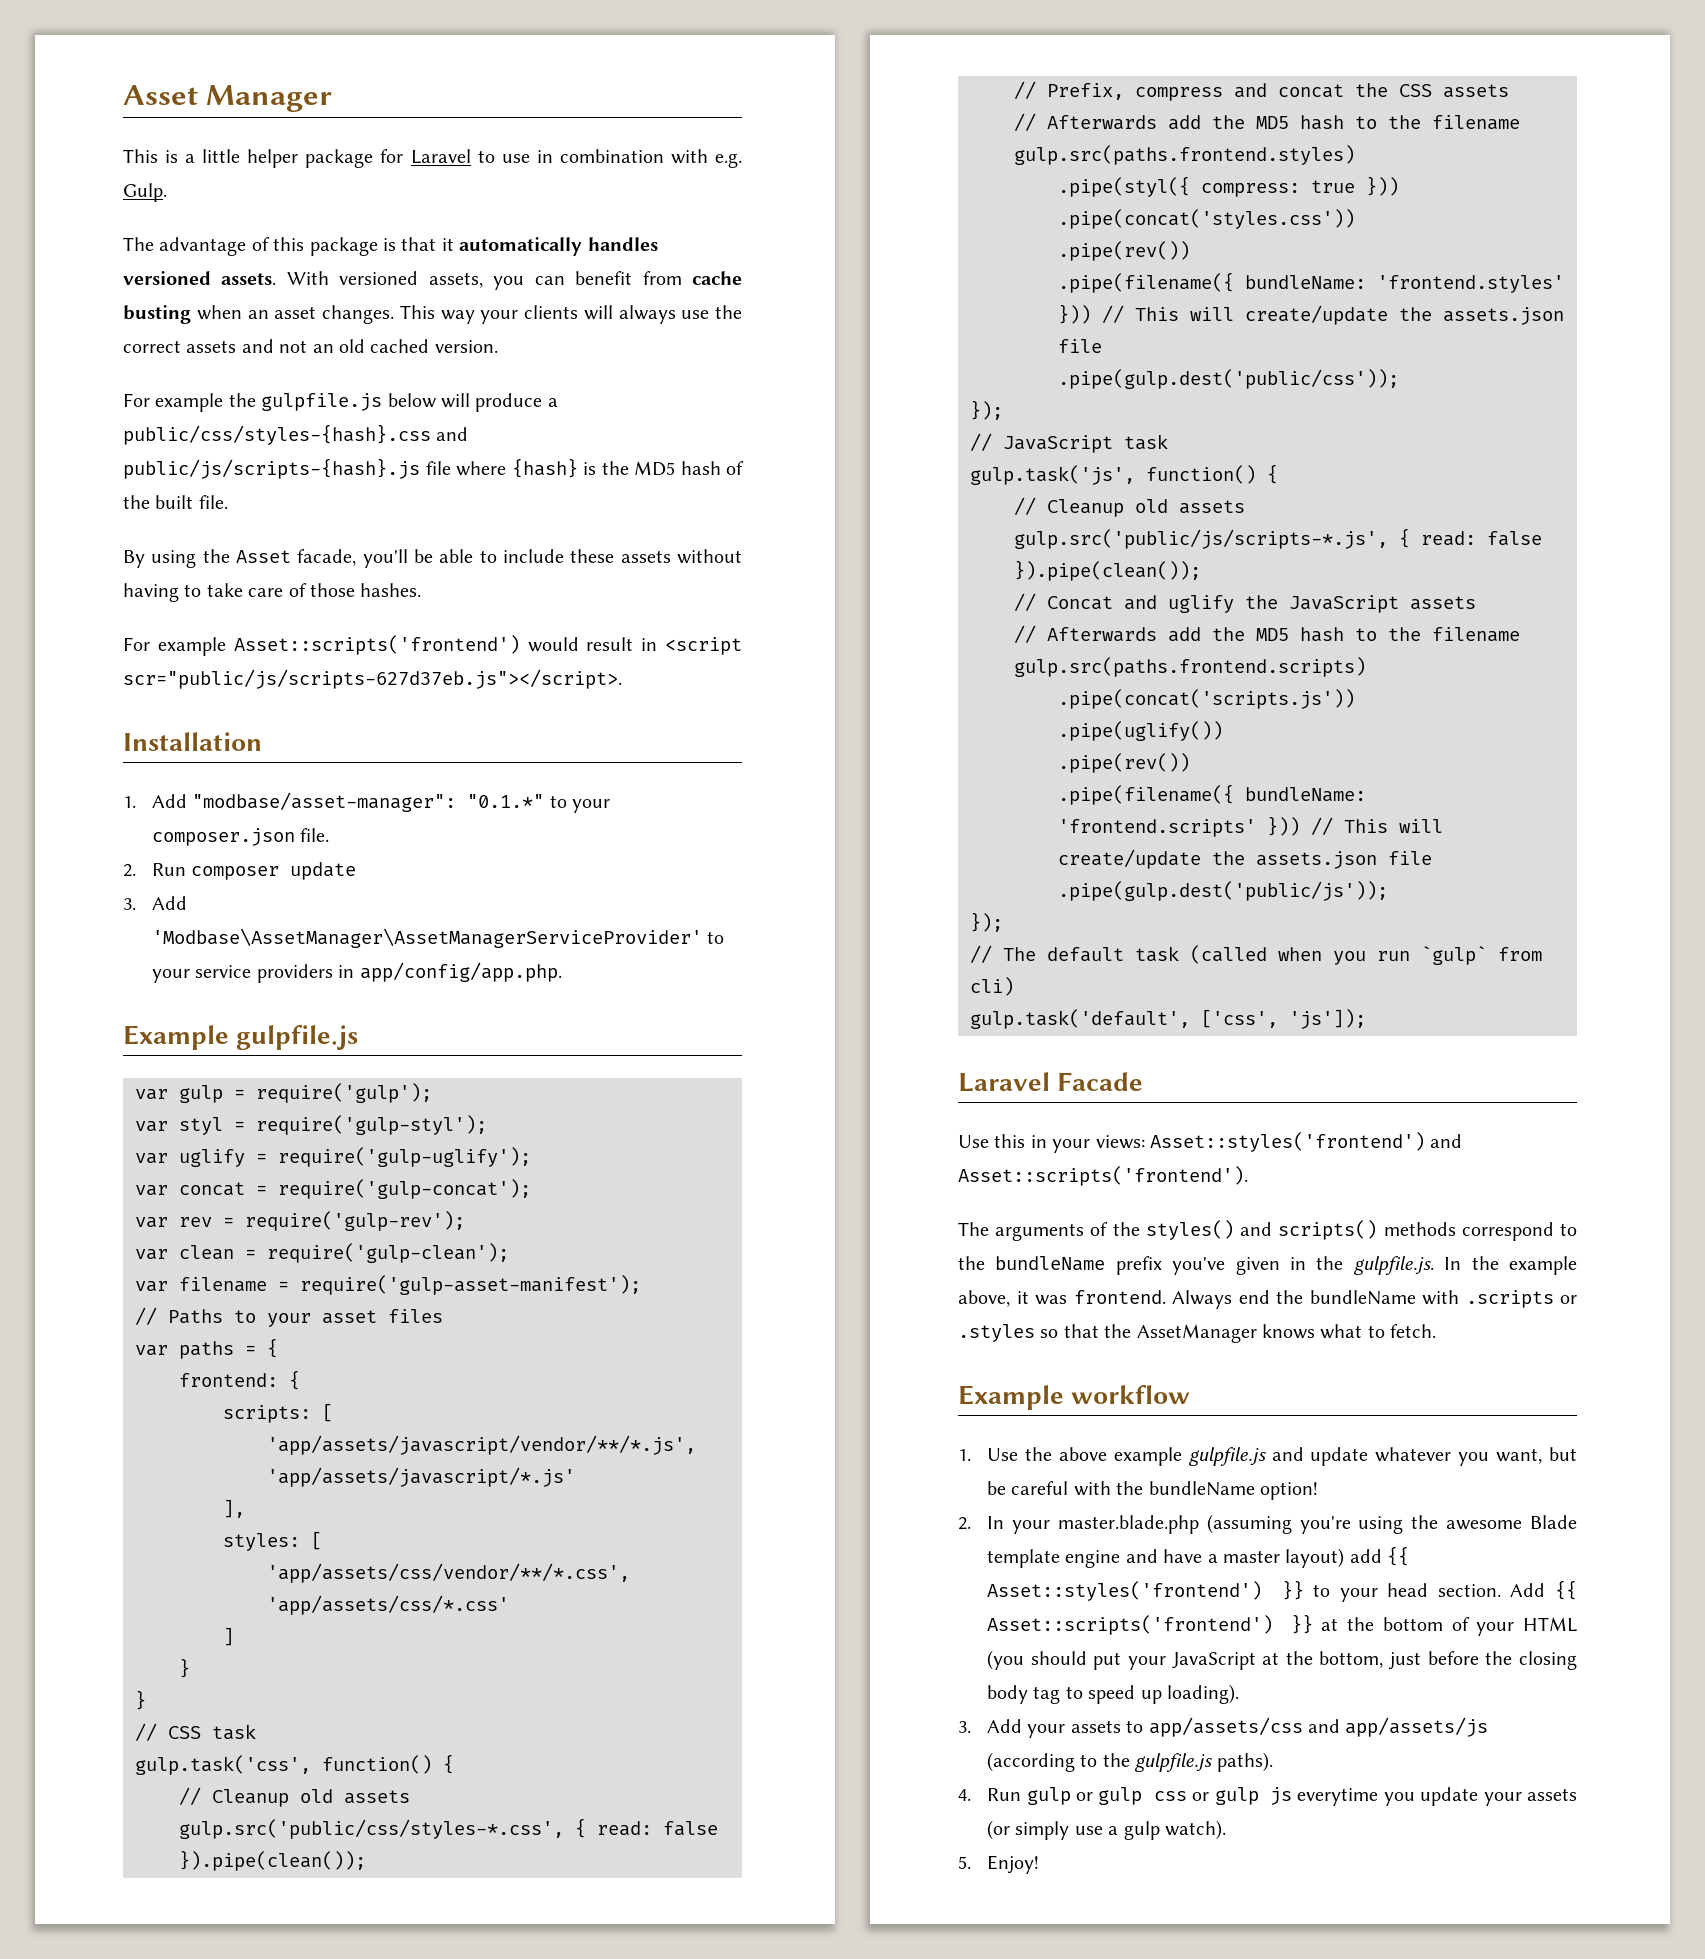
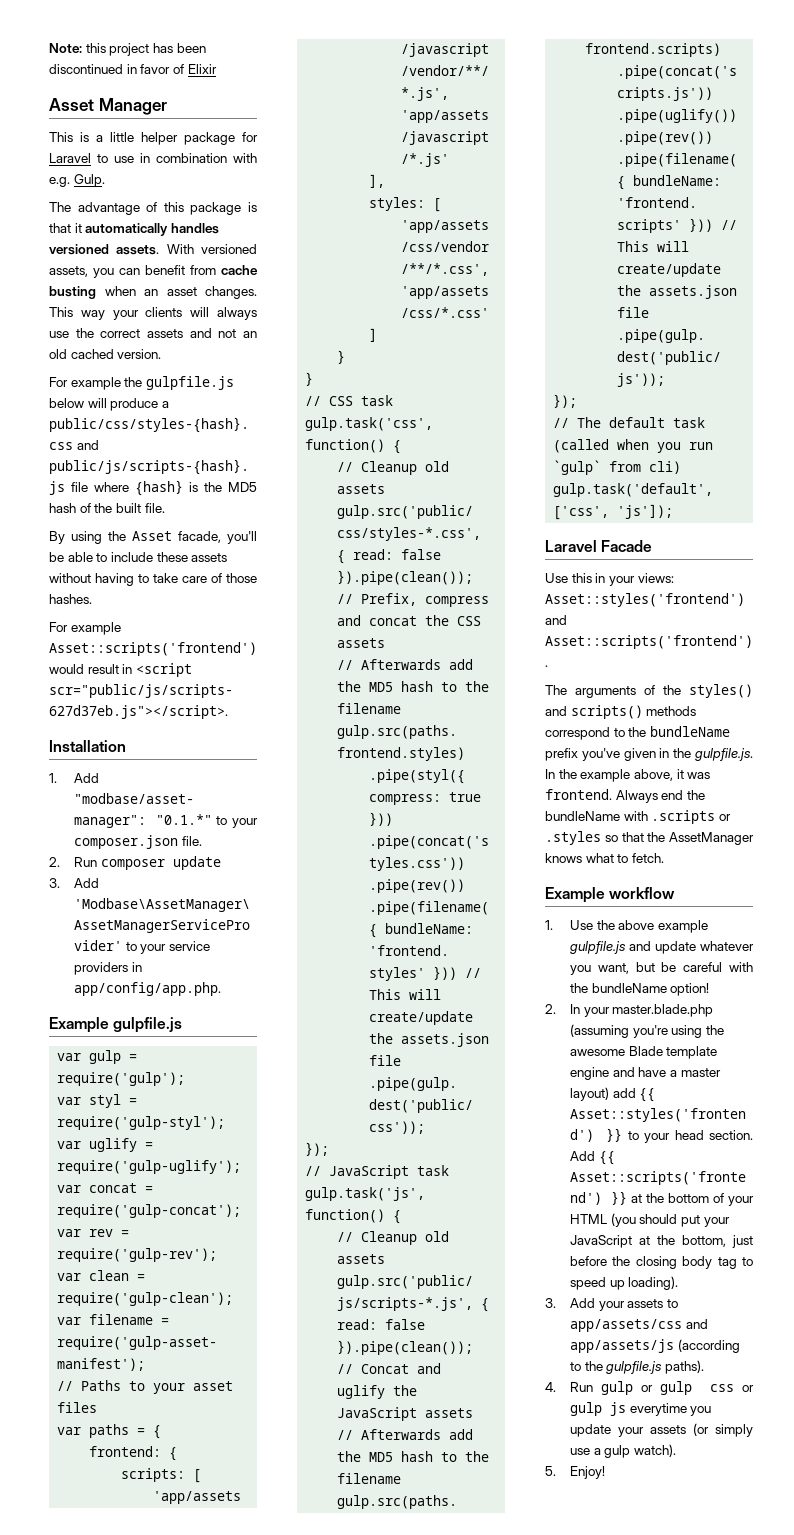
(123, 95) none -> [49,43,206,56] [49,64,217,74] Note: this project has been discontinued in favor of Elixir //

